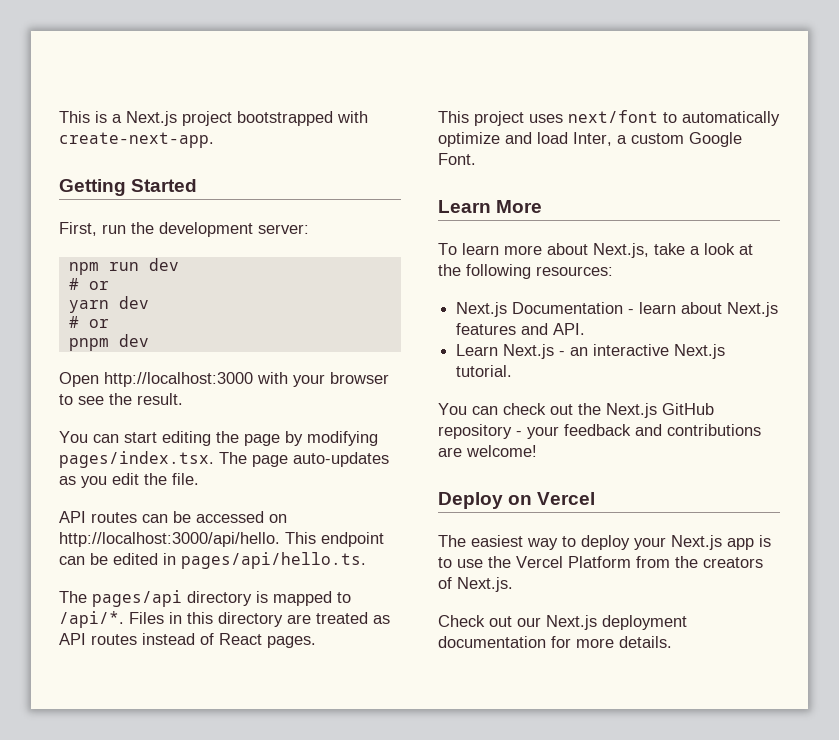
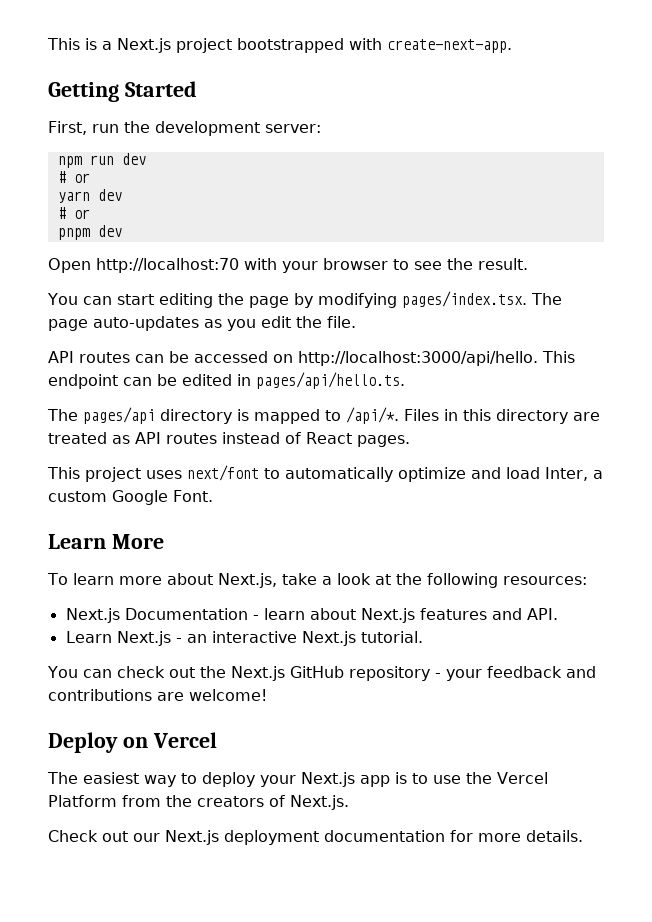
[104,372,253,387] http://localhost:3000 -> [96,258,239,273] http://localhost:70

